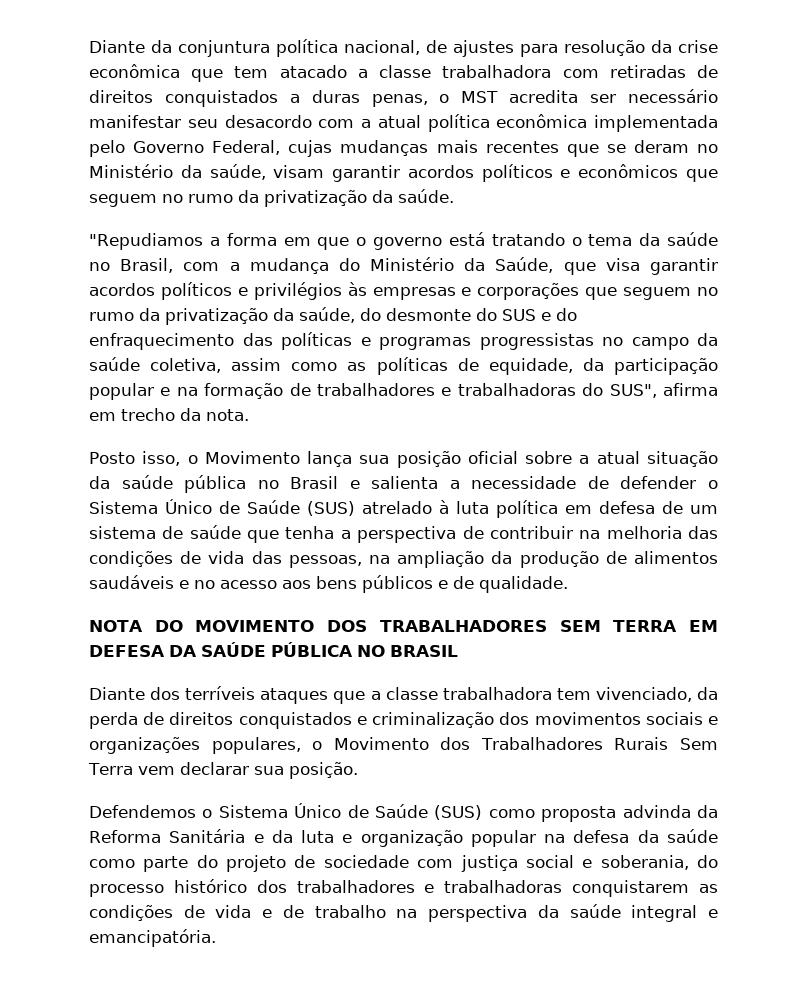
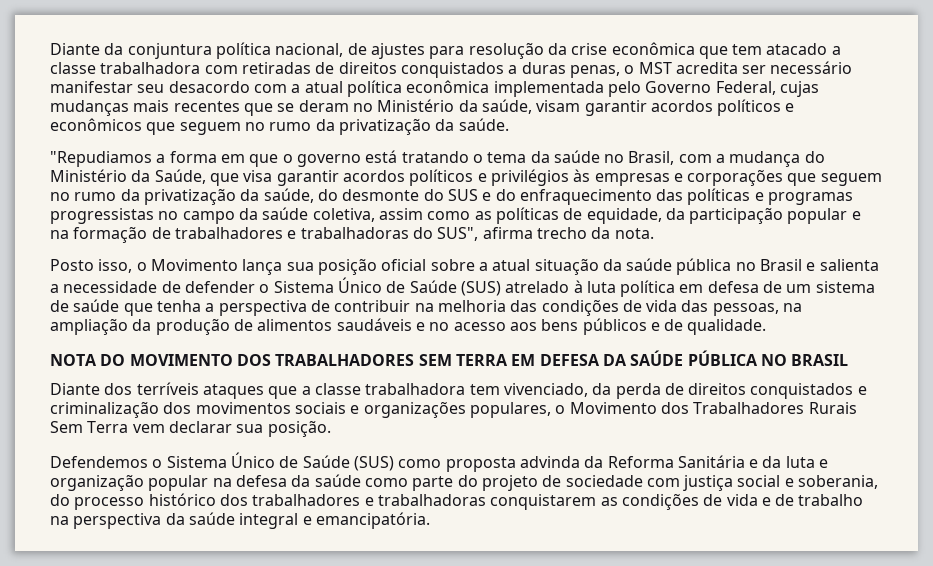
[89,412,116,421] em -> (533, 233) none

